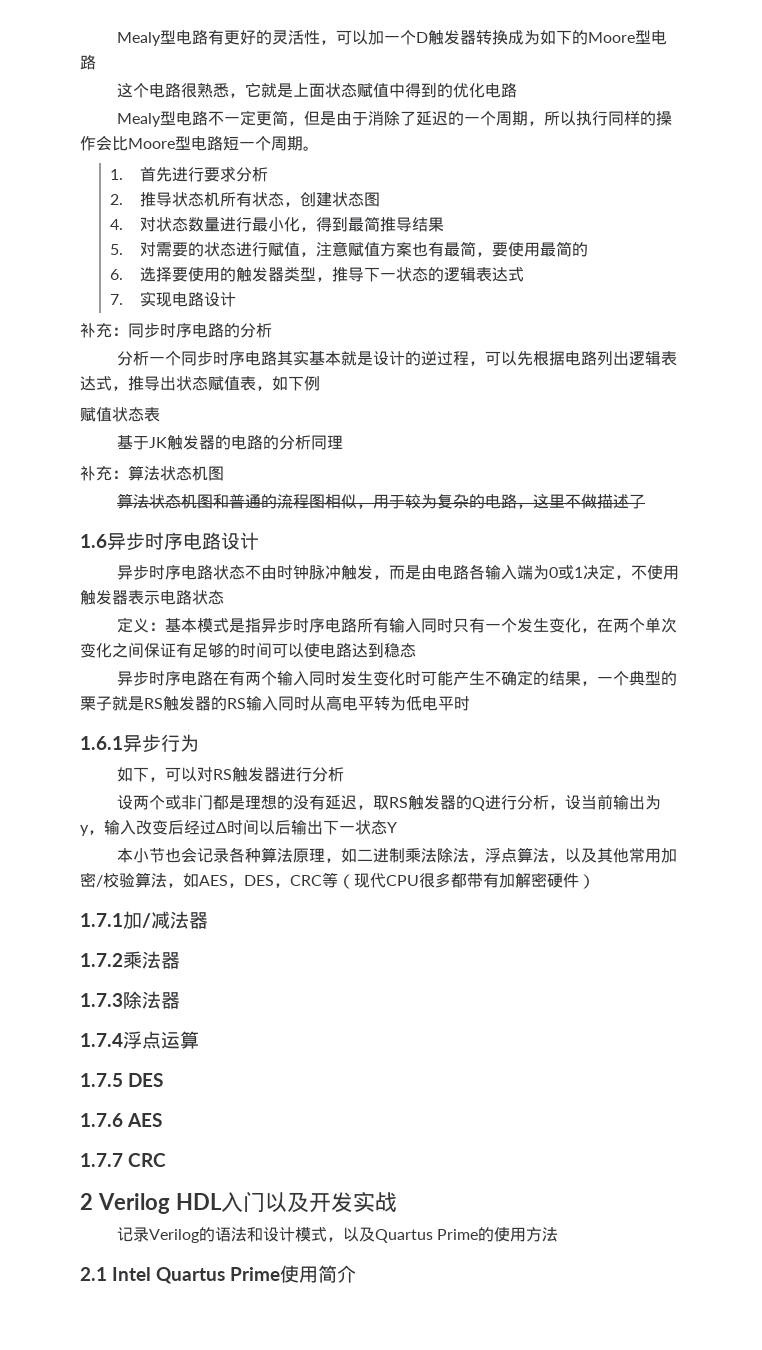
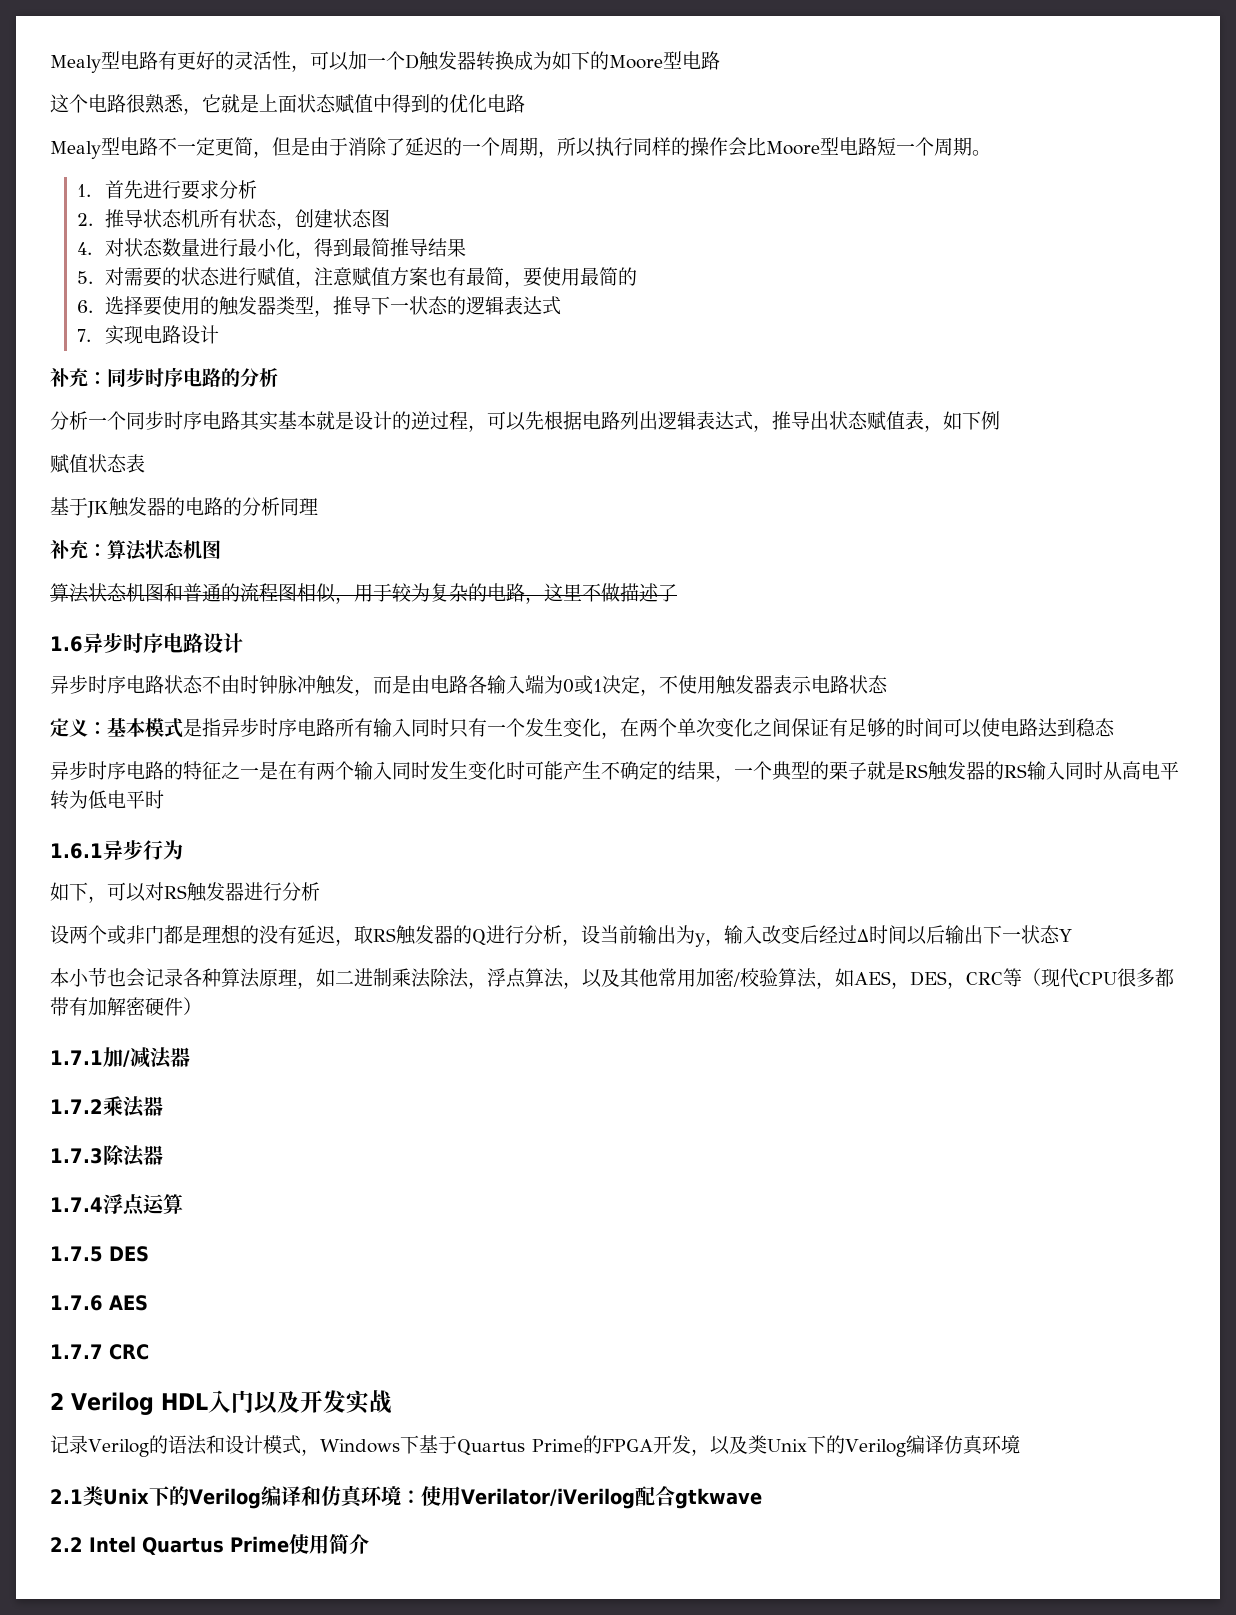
(213, 678) none -> [164,761,278,780] 的特征之一是
[342,1227,558,1243] [80,1267,107,1281] 以及Quartus Prime的使用方法 // 2.1 -> [319,1435,1020,1457] [50,1485,762,1509] [50,1537,83,1552] Windows下基于Quartus Prime的FPGA开发，以及类Unix下的Verilog编译仿真环境 // 2.1类Unix下的Verilog编译和仿真环境：使用Verilator/iVerilog配合gtkwave // 2.2

